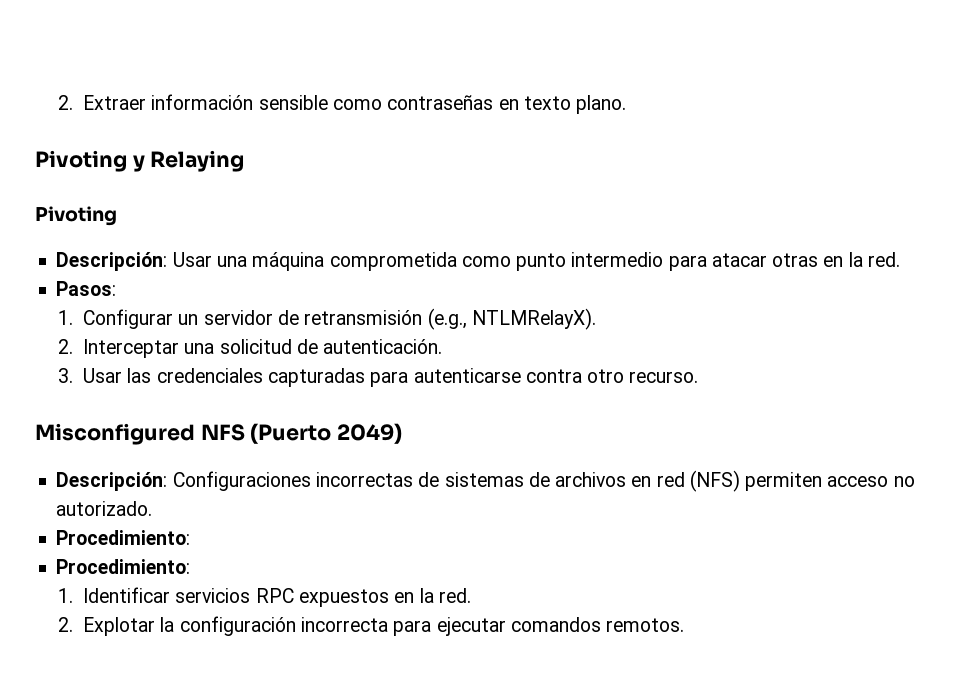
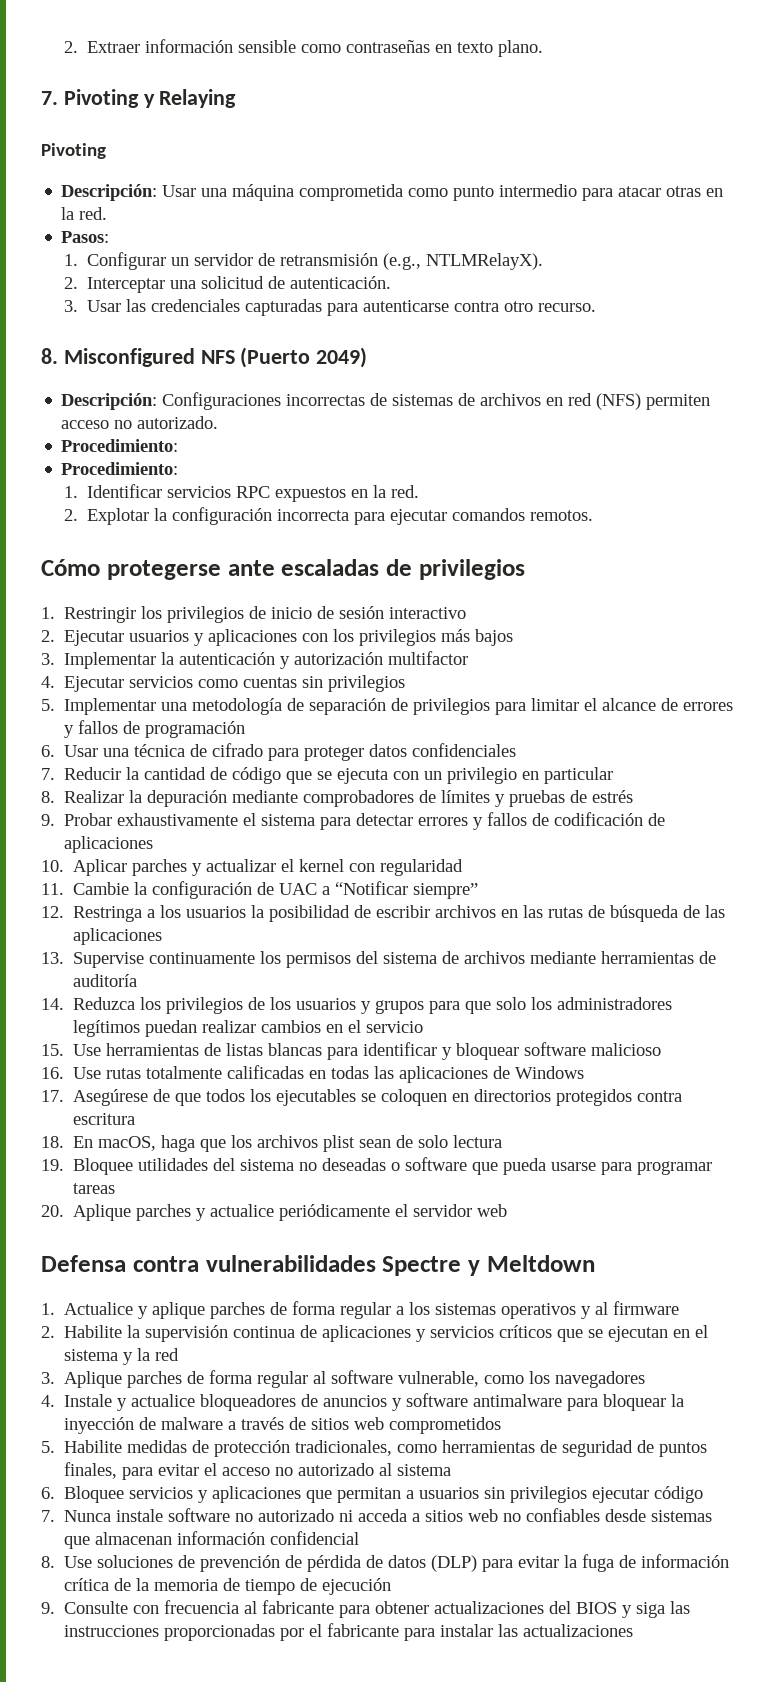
(627, 104) none -> [41,91,58,105] 7.
(699, 377) none -> [41,348,58,364] 8.
(685, 625) none -> [41,559,525,580] [41,606,467,623] [41,629,514,646] [41,651,469,669] [41,675,406,692] [41,698,734,715] [64,720,246,738] [41,743,517,761] [41,767,614,784] [41,790,634,807] [41,812,666,830] [64,836,154,853] [41,859,464,876] [41,881,479,899] [41,905,726,922] [73,928,163,945] [41,951,717,968] [73,974,138,987] [41,997,673,1014] [73,1020,424,1037] [41,1042,662,1060] [41,1065,585,1083] [41,1089,683,1106] [73,1113,136,1125] [41,1135,503,1152] [41,1157,713,1175] [73,1183,116,1194] [41,1204,508,1221] [41,1255,595,1276] [41,1301,680,1319] [41,1325,709,1342] [64,1348,180,1365] [41,1370,646,1388] [41,1393,685,1411] [64,1417,502,1434] [41,1440,708,1457] [64,1462,452,1480] [41,1486,704,1503] [41,1508,713,1522] [64,1531,360,1549] [41,1554,730,1572] [64,1578,392,1595] [41,1600,691,1618] [64,1623,634,1641] // Cómo protegerse ante escaladas de privilegios // 1. Restringir los privilegios de inicio de sesión interactivo // 2. Ejecutar usuarios y aplicaciones con los privilegios más bajos // 3. Implementar la autenticación y autorización multifactor // 4. Ejecutar servicios como cuentas sin privilegios // 5. Implementar una metodología de separación de privilegios para limitar el alcance de errores y fallos de programación // 6. Usar una técnica de cifrado para proteger datos confidenciales // 7. Reducir la cantidad de código que se ejecuta con un privilegio en particular // 8. Realizar la depuración mediante comprobadores de límites y pruebas de estrés // 9. Probar exhaustivamente el sistema para detectar errores y fallos de codificación de aplicaciones // 10. Aplicar parches y actualizar el kernel con regularidad // 11. Cambie la configuración de UAC a “Notificar siempre” // 12. Restringa a los usuarios la posibilidad de escribir archivos en las rutas de búsqueda de las aplicaciones // 13. Supervise continuamente los permisos del sistema de archivos mediante herramientas de auditoría // 14. Reduzca los privilegios de los usuarios y grupos para que solo los administradores legítimos puedan realizar cambios en el servicio // 15. Use herramientas de listas blancas para identificar y bloquear software malicioso // 16. Use rutas totalmente calificadas en todas las aplicaciones de Windows // 17. Asegúrese de que todos los ejecutables se coloquen en directorios protegidos contra escritura // 18. En macOS, haga que los archivos plist sean de solo lectura // 19. Bloquee utilidades del sistema no deseadas o software que pueda usarse para programar tareas // 20. Aplique parches y actualice periódicamente el servidor web // Defensa contra vulnerabilidades Spectre y Meltdown // 1. Actualice y aplique parches de forma regular a los sistemas operativos y al firmware // 2. Habilite la supervisión continua de aplicaciones y servicios críticos que se ejecutan en el sistema y la red // 3. Aplique parches de forma regular al software vulnerable, como los navegadores // 4. Instale y actualice bloqueadores de anuncios y software antimalware para bloquear la inyección de malware a través de sitios web comprometidos // 5. Habilite medidas de protección tradicionales, como herramientas de seguridad de puntos finales, para evitar el acceso no autorizado al sistema // 6. Bloquee servicios y aplicaciones que permitan a usuarios sin privilegios ejecutar código // 7. Nunca instale software no autorizado ni acceda a sitios web no confiables desde sistemas que almacenan información confidencial // 8. Use soluciones de prevención de pérdida de datos (DLP) para evitar la fuga de información crítica de la memoria de tiempo de ejecución // 9. Consulte con frecuencia al fabricante para obtener actualizaciones del BIOS y siga las instrucciones proporcionadas por el fabricante para instalar las actualizaciones

